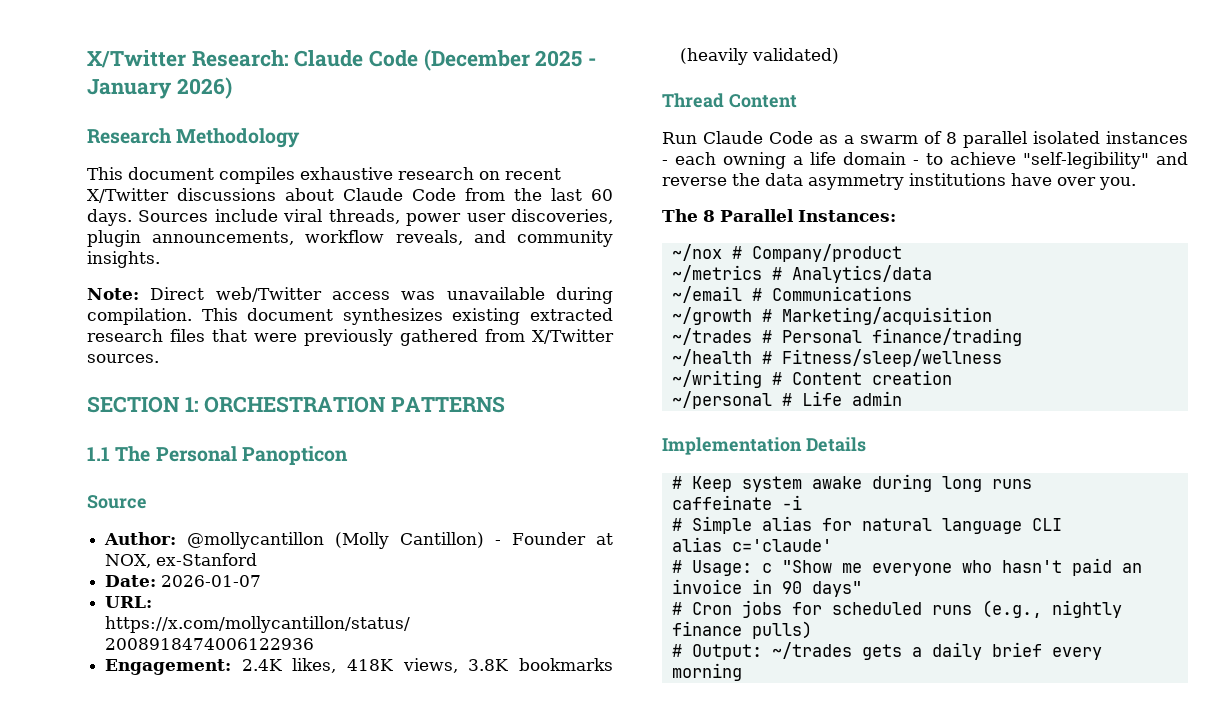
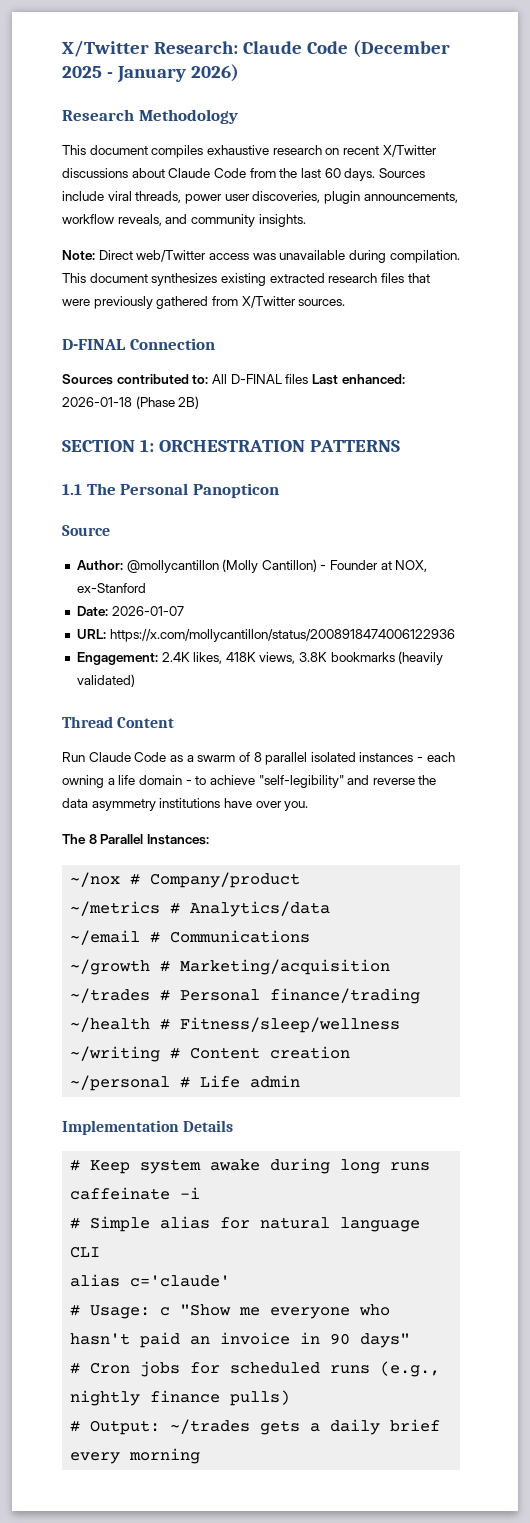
(159, 358) none -> [62,338,215,350] [62,374,405,385] [62,396,200,409] // D-FINAL Connection // Sources contributed to: All D-FINAL files Last enhanced: 2026-01-18 (Phase 2B)

